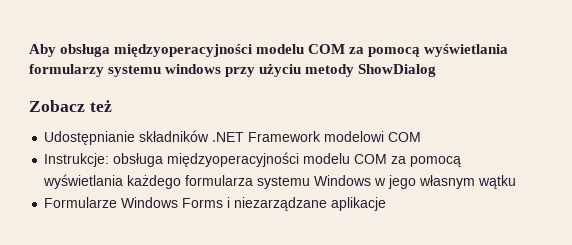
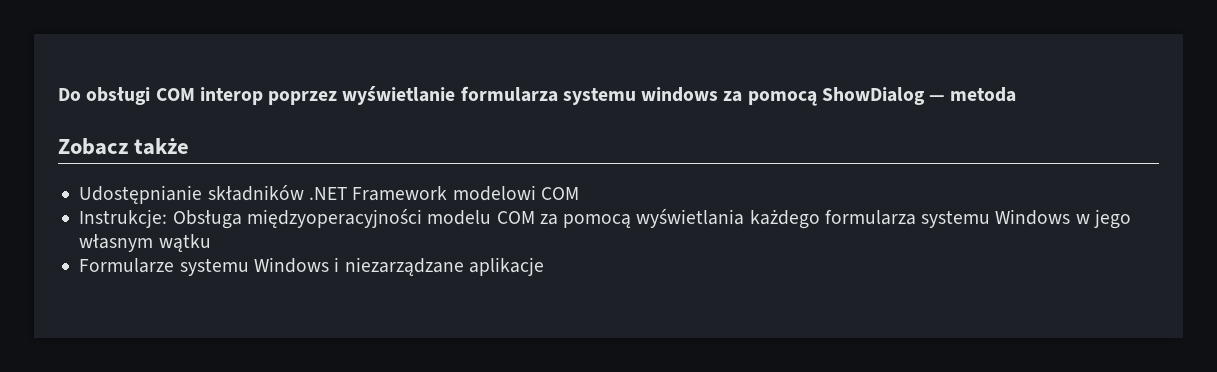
[29,44,509,57] [29,63,355,77] Aby obsługa międzyoperacyjności modelu COM za pomocą wyświetlania formularzy systemu windows przy użyciu metody -> [58,86,817,106] Do obsługi COM interop poprzez wyświetlanie formularza systemu windows za pomocą
(437, 70) none -> [929,87,1017,102] — metoda
[89,100,112,112] też -> [134,138,190,155] także
[113,153,164,167] obsługa -> [172,210,242,229] Obsługa
[121,197,224,208] Windows Forms -> [179,257,329,276] systemu Windows

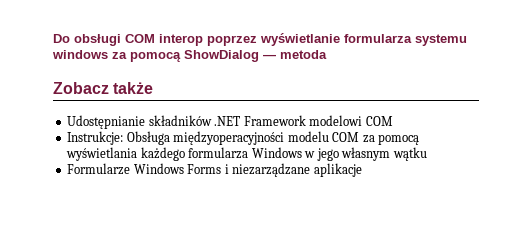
[921,210,991,228] systemu -> (249, 153) none
[179,257,329,276] systemu Windows -> [133,163,222,174] Windows Forms

